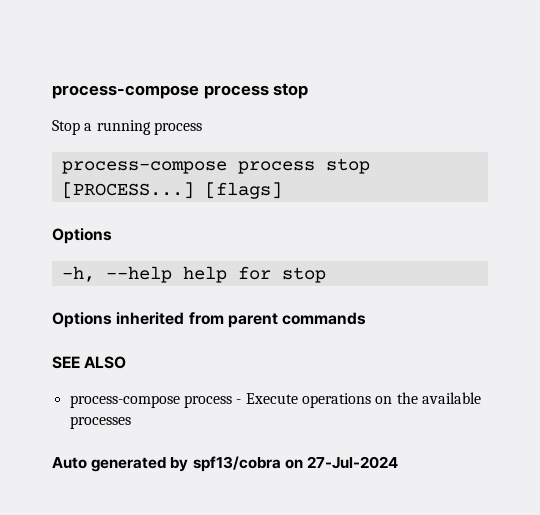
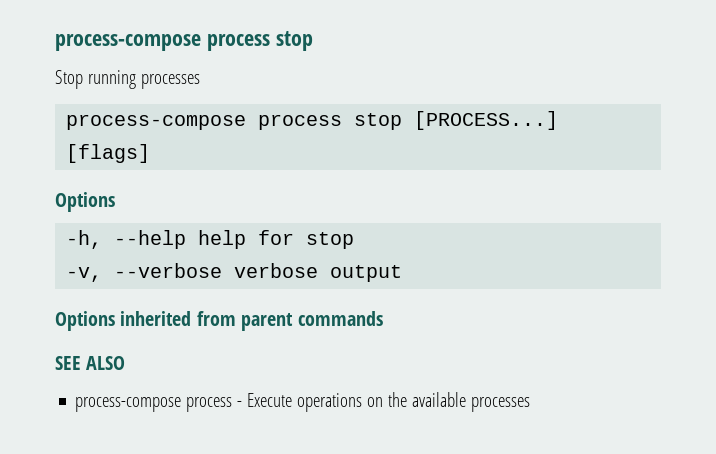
[84,120,202,135] a running process -> [87,70,200,89] running processes
(326, 275) none -> [66,263,403,282] // -v, --verbose verbose output
[52,456,398,472] // Auto generated by spf13/cobra on 27-Jul-2024 -> (531, 404) none

